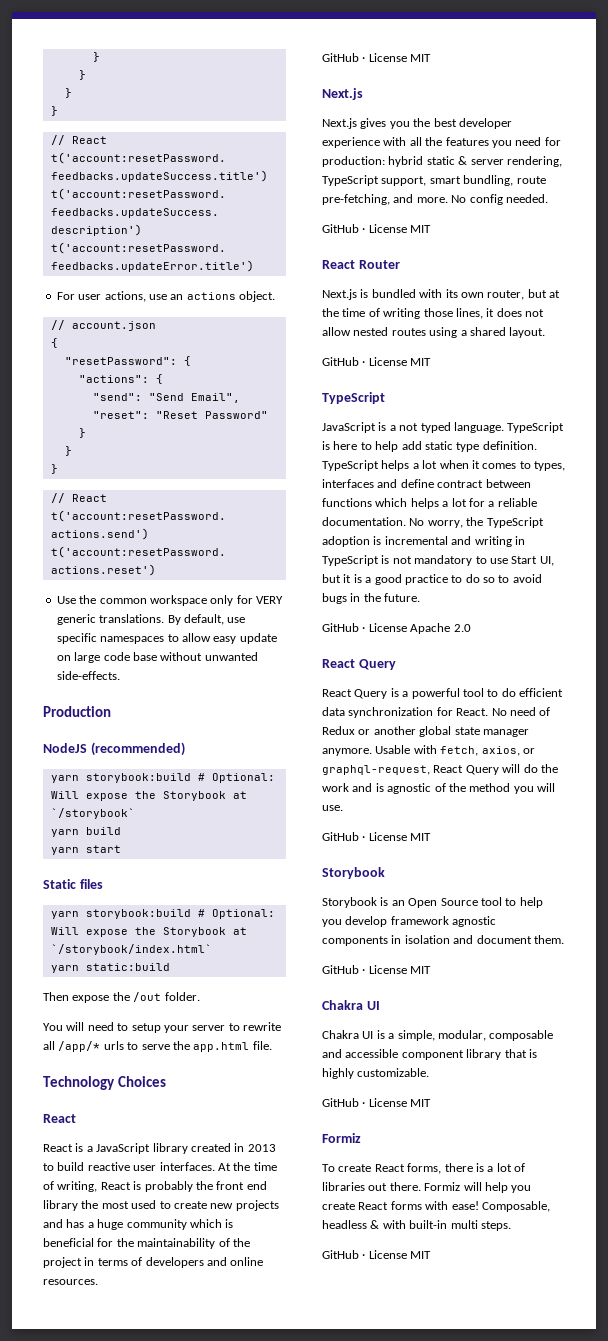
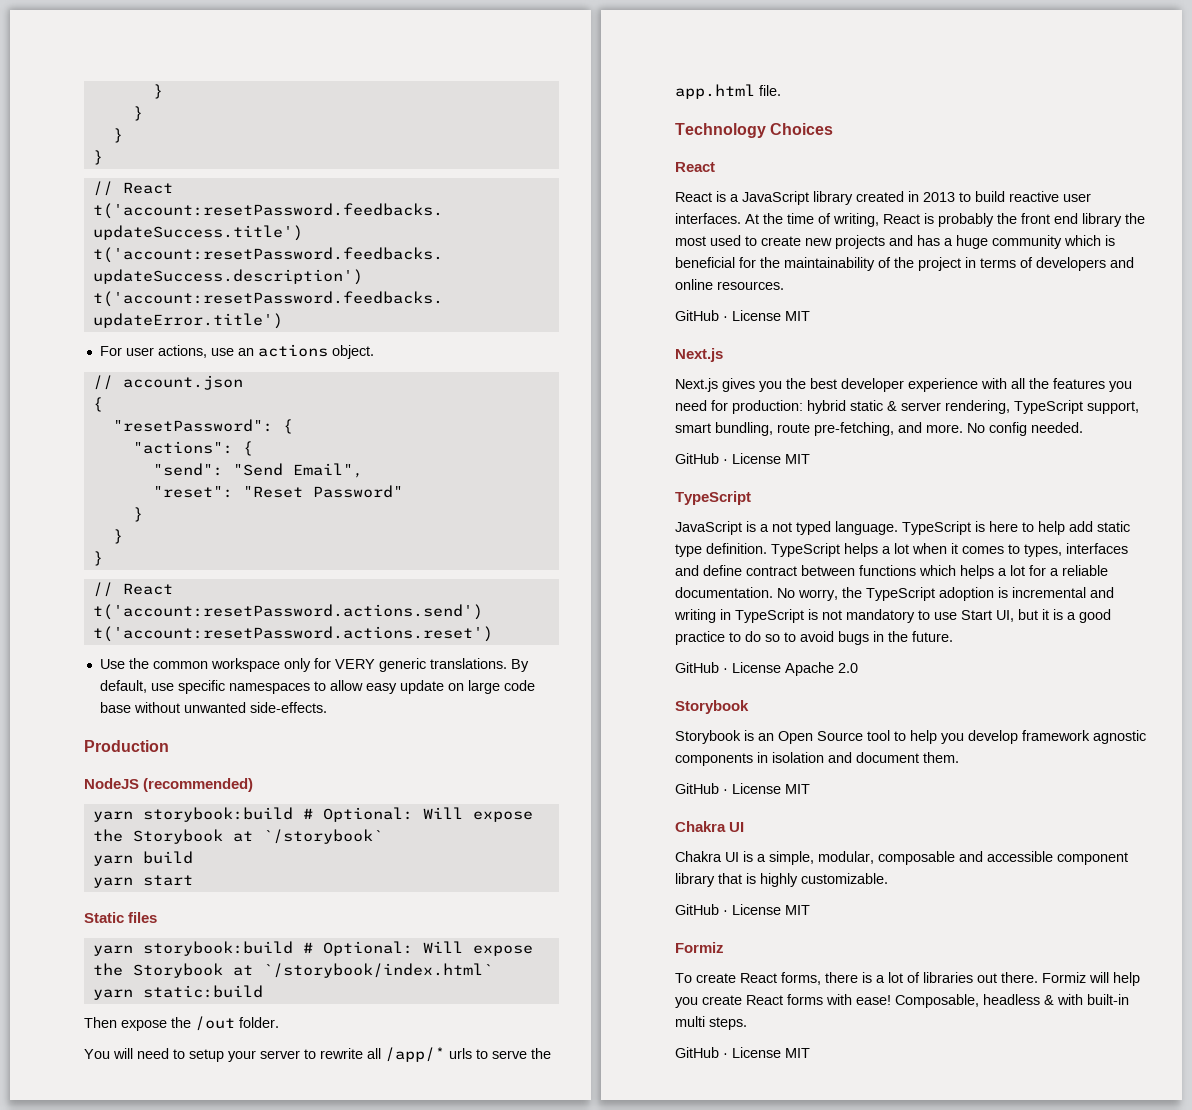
[322,260,400,269] [322,289,560,300] [322,308,544,319] [322,327,546,338] [322,357,432,366] // React Router // Next.js is bundled with its own router, but at the time of writing those lines, it does not allow nested routes using a shared layout. // GitHub · License MIT -> (810, 459) none
[322,659,396,670] [322,688,563,699] [322,707,551,718] [322,726,529,737] [322,745,535,756] [322,764,558,775] [322,783,555,794] [322,805,343,811] [322,832,432,841] // React Query // React Query is a powerful tool to do efficient data synchronization for React. No need of Redux or another global state manager anymore. Usable with fetch, axios, or graphql-request, React Query will do the work and is agnostic of the method you will use. // GitHub · License MIT -> (858, 668) none

